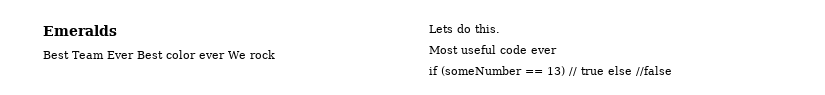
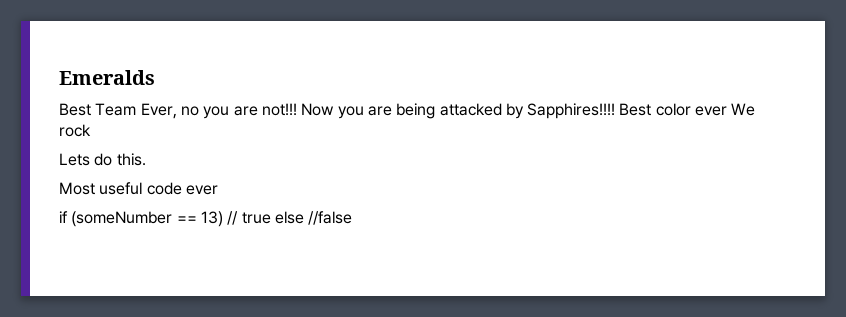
[107,51,134,59] Ever -> [140,103,616,119] Ever, no you are not!!! Now you are being attacked by Sapphires!!!!

